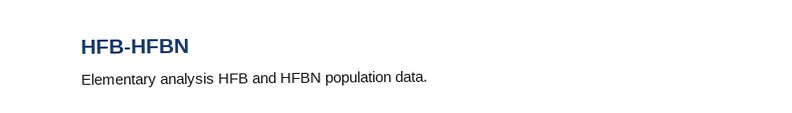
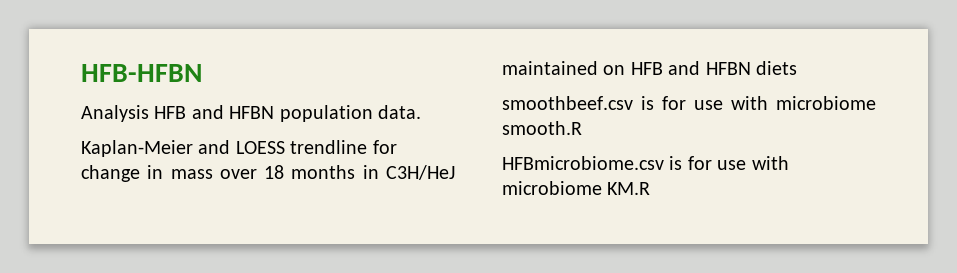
[81,72,216,88] Elementary analysis -> [81,105,149,122] Analysis
(429, 76) none -> [81,140,397,157] [81,165,455,182] [502,61,797,75] [502,96,876,110] [502,121,582,135] [502,156,789,170] [502,181,651,195] // Kaplan-Meier and LOESS trendline for change in mass over 18 months in C3H/HeJ maintained on HFB and HFBN diets // smoothbeef.csv is for use with microbiome smooth.R // HFBmicrobiome.csv is for use with microbiome KM.R

